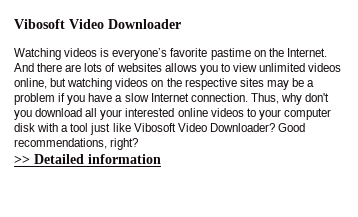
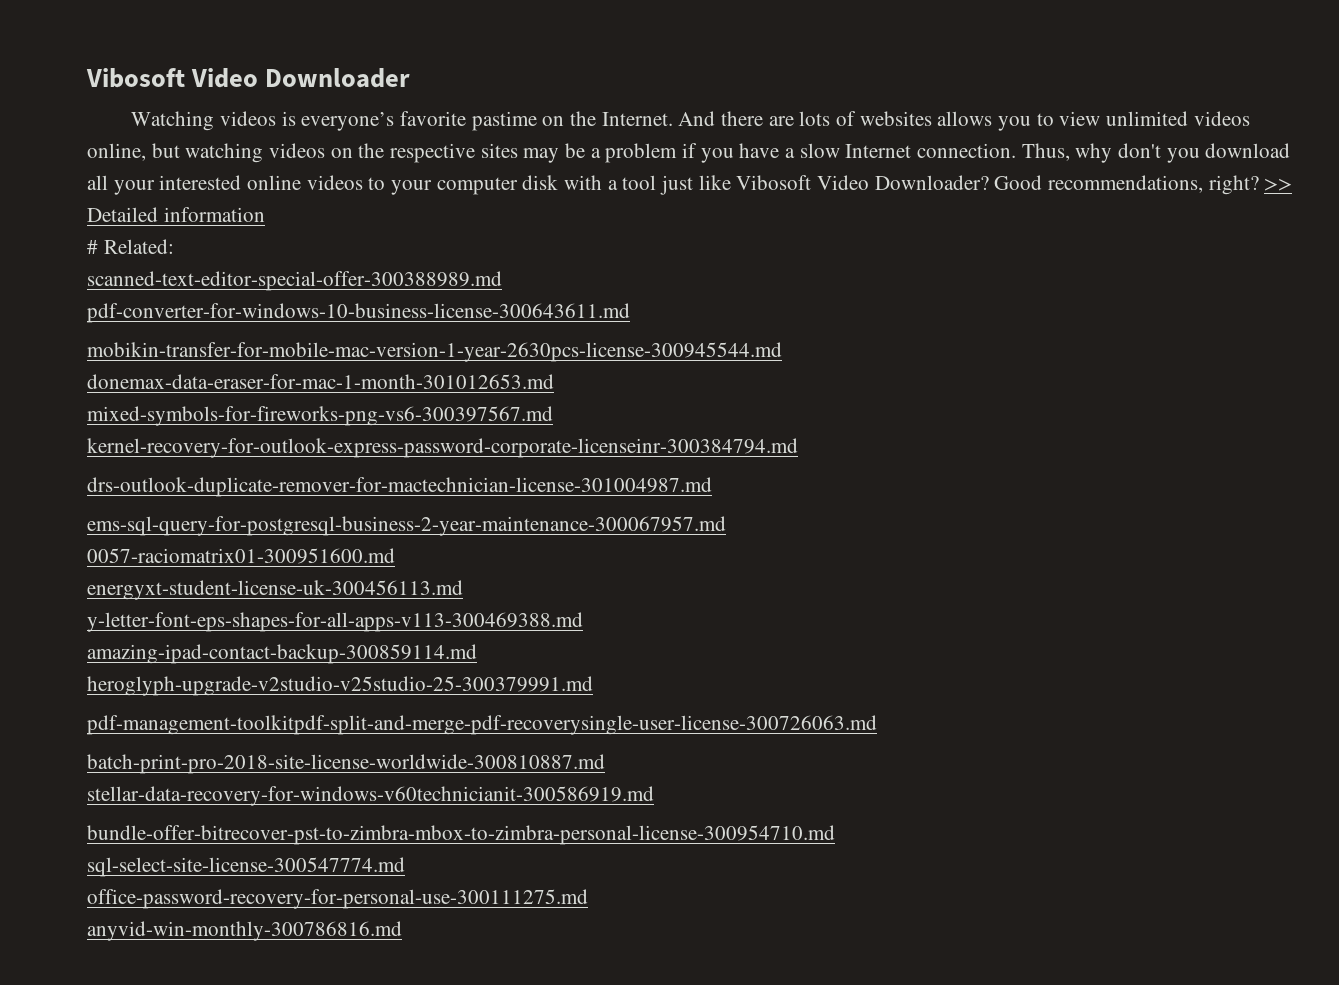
(139, 144) // -> (1259, 185) none
(161, 159) none -> [87,239,174,254] [87,271,502,291] [87,303,630,323] [87,342,782,362] [87,374,554,389] [87,406,553,426] [87,438,798,458] [87,477,712,497] [87,516,726,536] [87,548,395,564] [87,580,463,600] [87,612,583,632] [87,644,477,664] [87,676,593,696] [87,715,877,735] [87,754,605,774] [87,786,654,806] [87,825,835,845] [87,857,405,877] [87,889,588,909] [87,921,402,941] // # Related: // scanned-text-editor-special-offer-300388989.md // pdf-converter-for-windows-10-business-license-300643611.md // mobikin-transfer-for-mobile-mac-version-1-year-2630pcs-license-300945544.md // donemax-data-eraser-for-mac-1-month-301012653.md // mixed-symbols-for-fireworks-png-vs6-300397567.md // kernel-recovery-for-outlook-express-password-corporate-licenseinr-300384794.md // drs-outlook-duplicate-remover-for-mactechnician-license-301004987.md // ems-sql-query-for-postgresql-business-2-year-maintenance-300067957.md // 0057-raciomatrix01-300951600.md // energyxt-student-license-uk-300456113.md // y-letter-font-eps-shapes-for-all-apps-v113-300469388.md // amazing-ipad-contact-backup-300859114.md // heroglyph-upgrade-v2studio-v25studio-25-300379991.md // pdf-management-toolkitpdf-split-and-merge-pdf-recoverysingle-user-license-300726063.md // batch-print-pro-2018-site-license-worldwide-300810887.md // stellar-data-recovery-for-windows-v60technicianit-300586919.md // bundle-offer-bitrecover-pst-to-zimbra-mbox-to-zimbra-personal-license-300954710.md // sql-select-site-license-300547774.md // office-password-recovery-for-personal-use-300111275.md // anyvid-win-monthly-300786816.md

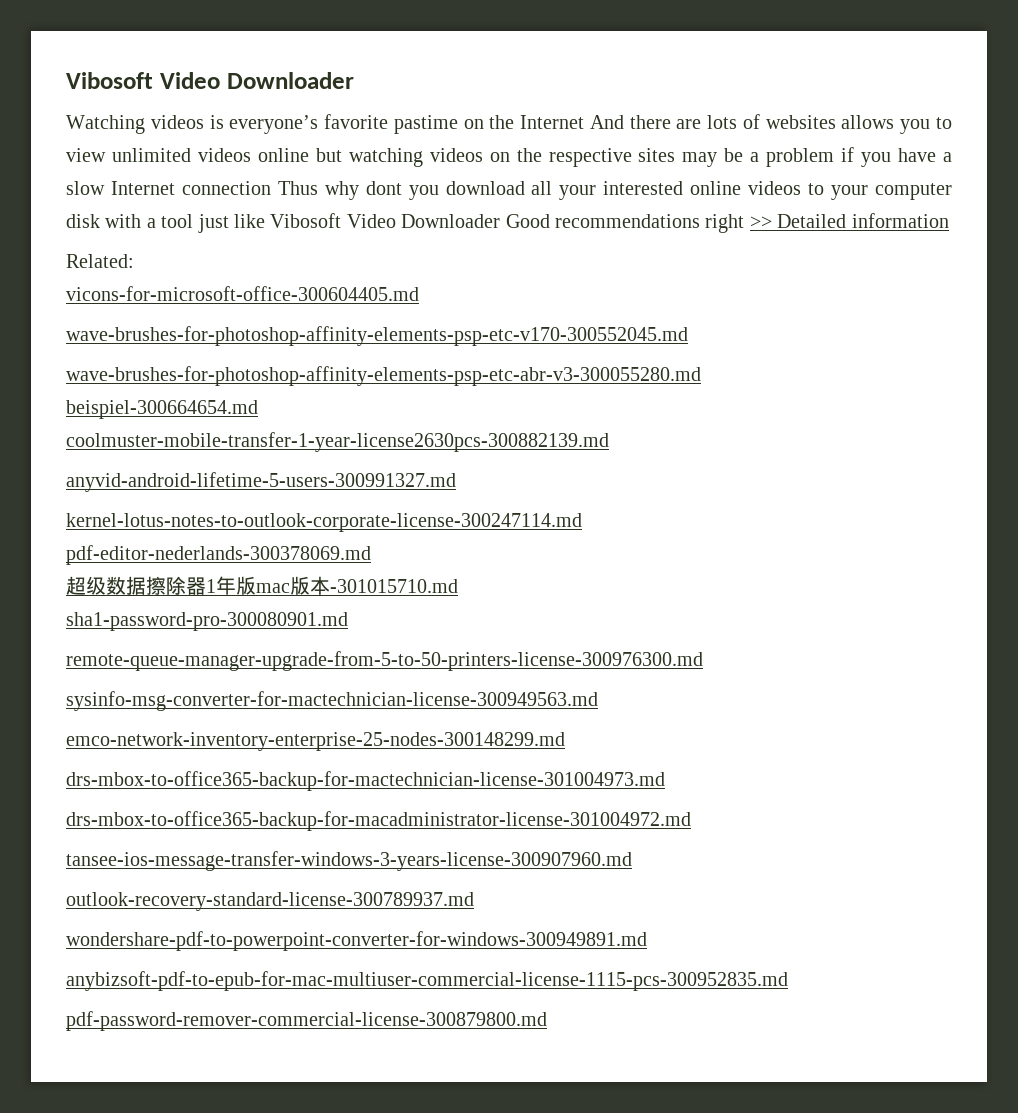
[601,112,673,126] Internet. -> [520,115,585,129] Internet
[87,143,146,161] online, -> [257,148,309,162] online
[917,143,1162,163] connection. Thus, why don't -> [181,181,402,200] connection Thus why dont
[874,175,1259,195] Downloader? Good recommendations, right? -> [401,214,745,233] Downloader Good recommendations right
[87,240,98,254] # -> (949, 220) none
[87,271,502,291] [87,303,630,323] [87,342,782,362] [87,374,554,389] [87,406,553,426] [87,438,798,458] [87,477,712,497] [87,516,726,536] [87,548,395,564] [87,580,463,600] [87,612,583,632] [87,644,477,664] [87,676,593,696] [87,715,877,735] [87,754,605,774] [87,786,654,806] [87,825,835,845] [87,857,405,877] [87,889,588,909] [87,921,402,941] scanned-text-editor-special-offer-300388989.md // pdf-converter-for-windows-10-business-license-300643611.md // mobikin-transfer-for-mobile-mac-version-1-year-2630pcs-license-300945544.md // donemax-data-eraser-for-mac-1-month-301012653.md // mixed-symbols-for-fireworks-png-vs6-300397567.md // kernel-recovery-for-outlook-express-password-corporate-licenseinr-300384794.md // drs-outlook-duplicate-remover-for-mactechnician-license-301004987.md // ems-sql-query-for-postgresql-business-2-year-maintenance-300067957.md // 0057-raciomatrix01-300951600.md // energyxt-student-license-uk-300456113.md // y-letter-font-eps-shapes-for-all-apps-v113-300469388.md // amazing-ipad-contact-backup-300859114.md // heroglyph-upgrade-v2studio-v25studio-25-300379991.md // pdf-management-toolkitpdf-split-and-merge-pdf-recoverysingle-user-license-300726063.md // batch-print-pro-2018-site-license-worldwide-300810887.md // stellar-data-recovery-for-windows-v60technicianit-300586919.md // bundle-offer-bitrecover-pst-to-zimbra-mbox-to-zimbra-personal-license-300954710.md // sql-select-site-license-300547774.md // office-password-recovery-for-personal-use-300111275.md // anyvid-win-monthly-300786816.md -> [66,286,419,301] [66,326,688,346] [66,366,701,386] [66,400,258,419] [66,432,609,452] [66,472,456,492] [66,513,582,532] [66,545,371,565] [66,576,458,595] [66,612,348,631] [66,651,703,671] [66,691,598,711] [66,732,565,751] [66,771,665,791] [66,811,691,831] [66,851,632,871] [66,892,474,911] [66,931,647,951] [66,971,788,991] [66,1011,547,1031] vicons-for-microsoft-office-300604405.md // wave-brushes-for-photoshop-affinity-elements-psp-etc-v170-300552045.md // wave-brushes-for-photoshop-affinity-elements-psp-etc-abr-v3-300055280.md // beispiel-300664654.md // coolmuster-mobile-transfer-1-year-license2630pcs-300882139.md // anyvid-android-lifetime-5-users-300991327.md // kernel-lotus-notes-to-outlook-corporate-license-300247114.md // pdf-editor-nederlands-300378069.md // 超级数据擦除器1年版mac版本-301015710.md // sha1-password-pro-300080901.md // remote-queue-manager-upgrade-from-5-to-50-printers-license-300976300.md // sysinfo-msg-converter-for-mactechnician-license-300949563.md // emco-network-inventory-enterprise-25-nodes-300148299.md // drs-mbox-to-office365-backup-for-mactechnician-license-301004973.md // drs-mbox-to-office365-backup-for-macadministrator-license-301004972.md // tansee-ios-message-transfer-windows-3-years-license-300907960.md // outlook-recovery-standard-license-300789937.md // wondershare-pdf-to-powerpoint-converter-for-windows-300949891.md // anybizsoft-pdf-to-epub-for-mac-multiuser-commercial-license-1115-pcs-300952835.md // pdf-password-remover-commercial-license-300879800.md

